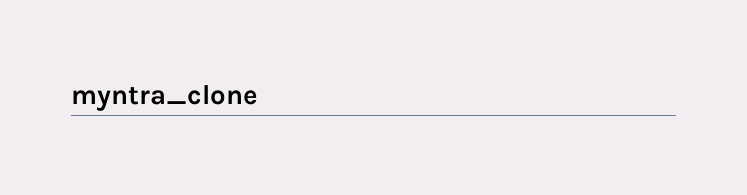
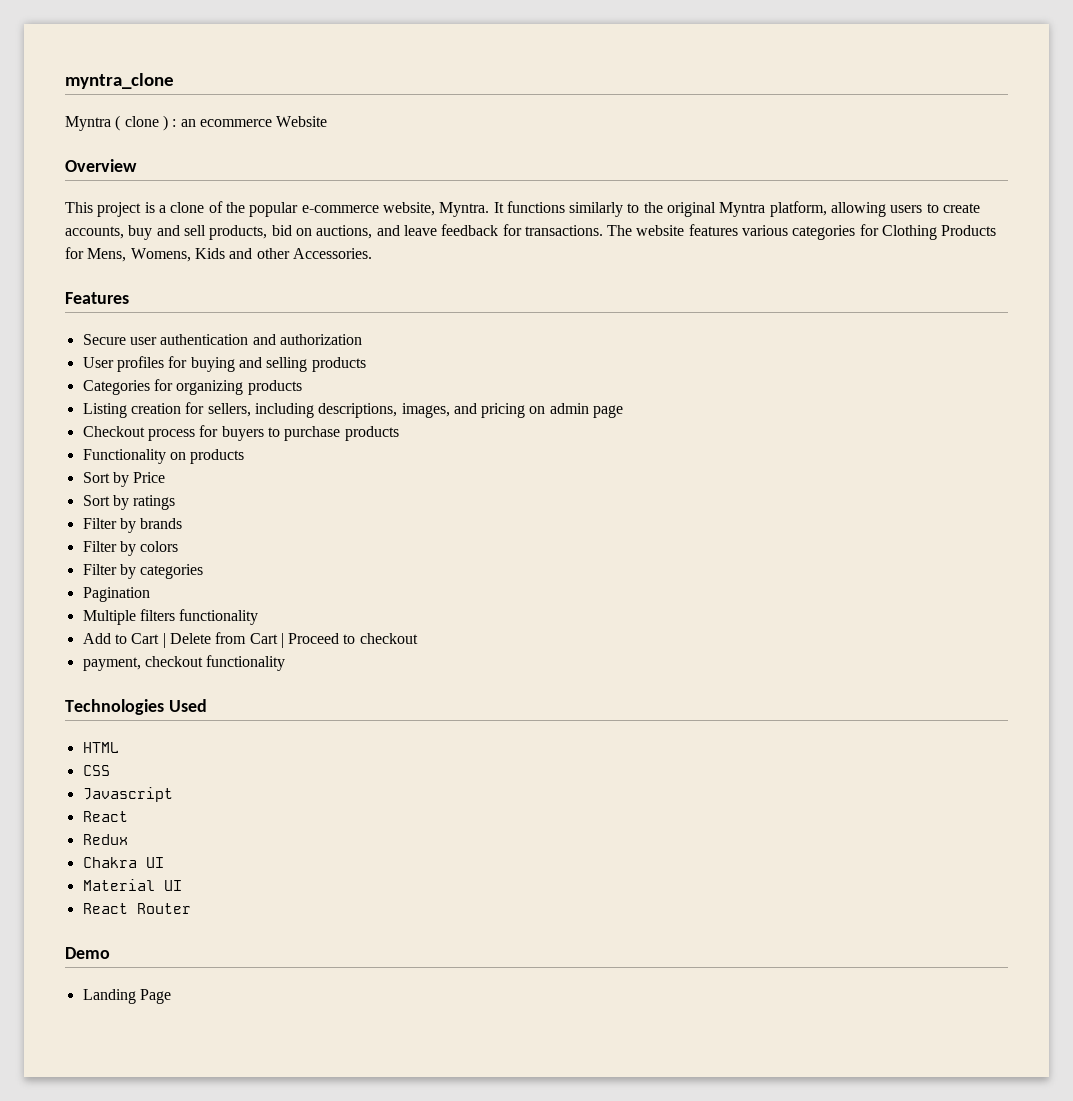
(258, 98) none -> [65,115,328,131] [65,159,137,172] [65,201,981,217] [65,224,997,240] [65,247,372,262] [65,292,129,304] [82,334,362,345] [82,356,366,372] [82,379,302,395] [82,402,624,418] [82,425,399,441] [82,449,245,464] [82,472,166,487] [82,495,176,510] [82,518,183,533] [82,541,179,556] [82,564,204,579] [82,587,150,602] [82,609,259,625] [82,632,418,648] [82,655,286,671] [65,699,207,715] [82,742,119,753] [82,765,110,776] [82,787,173,802] [82,811,128,822] [82,834,128,845] [82,857,164,868] [82,879,182,891] [82,903,191,914] [65,947,110,959] [82,989,171,1004] // Myntra ( clone ) : an ecommerce Website // Overview // This project is a clone of the popular e-commerce website, Myntra. It functions similarly to the original Myntra platform, allowing users to create accounts, buy and sell products, bid on auctions, and leave feedback for transactions. The website features various categories for Clothing Products for Mens, Womens, Kids and other Accessories. // Features // Secure user authentication and authorization // User profiles for buying and selling products // Categories for organizing products // Listing creation for sellers, including descriptions, images, and pricing on admin page // Checkout process for buyers to purchase products // Functionality on products // Sort by Price // Sort by ratings // Filter by brands // Filter by colors // Filter by categories // Pagination // Multiple filters functionality // Add to Cart | Delete from Cart | Proceed to checkout // payment, checkout functionality // Technologies Used // HTML // CSS // Javascript // React // Redux // Chakra UI // Material UI // React Router // Demo // Landing Page

